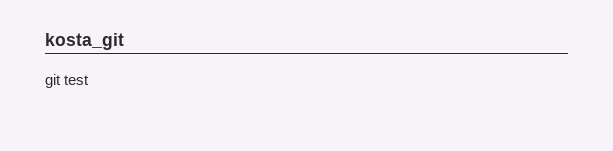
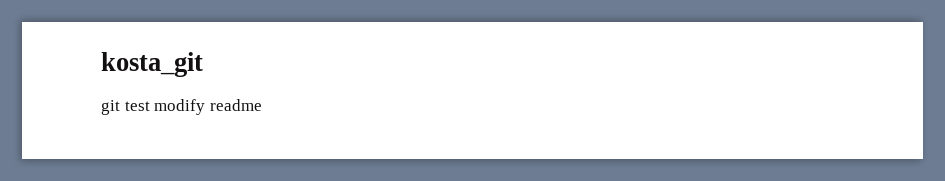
(90, 80) none -> [154,99,262,115] modify readme

